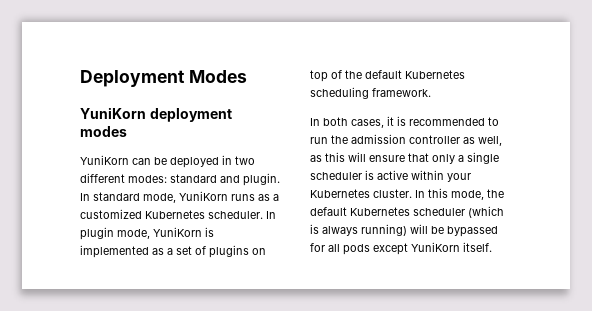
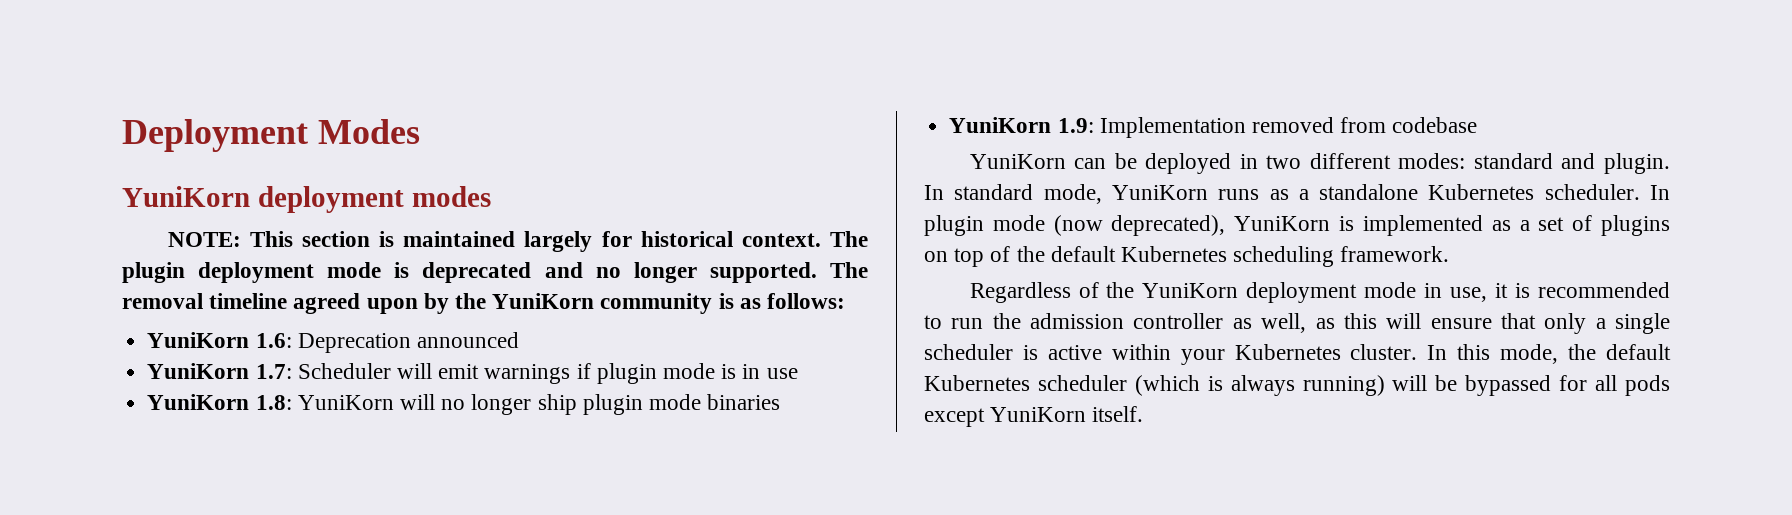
(127, 131) none -> [167,231,868,252] [122,262,868,283] [122,293,846,314] [147,332,519,353] [147,363,798,384] [147,394,781,415] [949,117,1478,138] // NOTE: This section is maintained largely for historical context. The plugin deployment mode is deprecated and no longer supported. The removal timeline agreed upon by the YuniKorn community is as follows: // YuniKorn 1.6: Deprecation announced // YuniKorn 1.7: Scheduler will emit warnings if plugin mode is in use // YuniKorn 1.8: YuniKorn will no longer ship plugin mode binaries // YuniKorn 1.9: Implementation removed from codebase
[80,209,142,219] customized -> [1319,184,1419,200] standalone
[117,229,150,239] mode, -> [992,215,1226,236] mode (now deprecated),
[310,117,384,128] In both cases, -> [969,282,1488,303] Regardless of the YuniKorn deployment mode in use,

